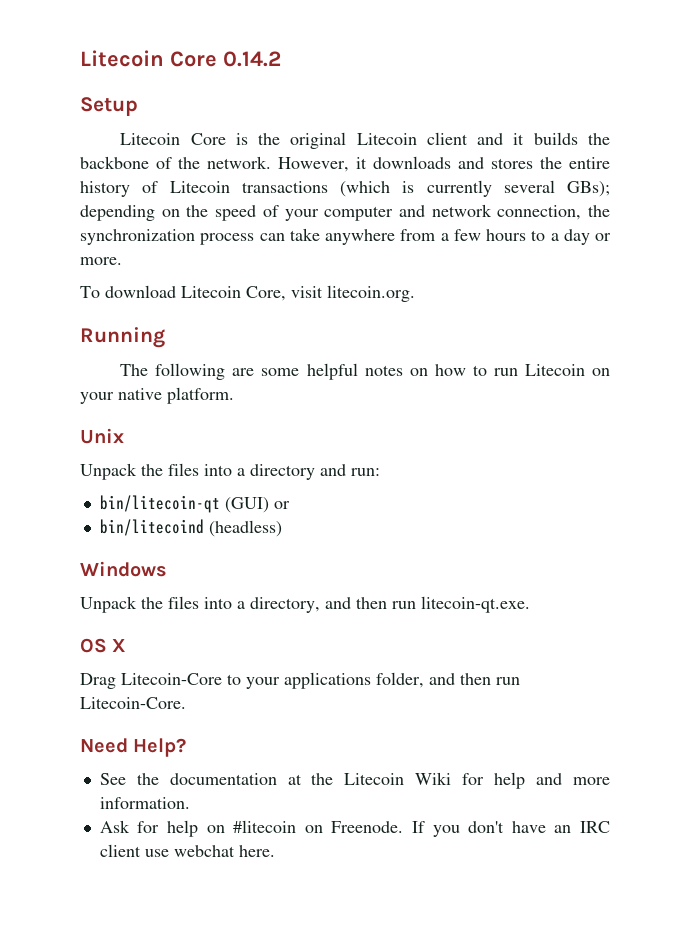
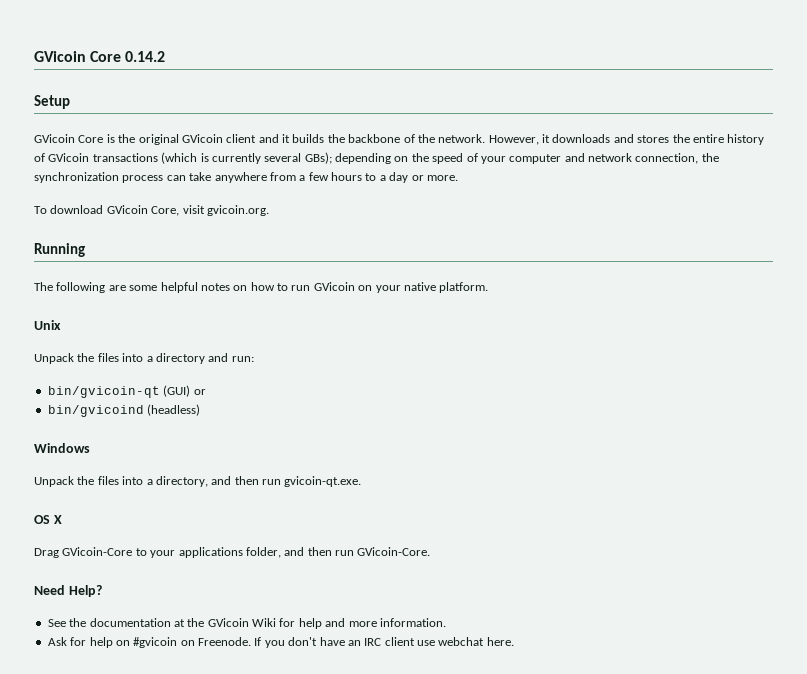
[80,50,164,67] Litecoin -> [34,51,86,62] GVicoin
[120,133,181,145] Litecoin -> [34,134,75,143] GVicoin
[356,133,417,145] Litecoin -> [181,134,223,143] GVicoin
[169,181,230,193] Litecoin -> [48,153,90,162] GVicoin
[181,286,241,298] Litecoin -> [106,205,148,214] GVicoin
[327,285,415,302] litecoin.org. -> [206,205,269,216] gvicoin.org.
[524,364,585,376] Litecoin -> [313,282,355,291] GVicoin
[99,495,220,513] bin/litecoin-qt -> [47,386,160,398] bin/gvicoin-qt
[99,519,204,536] bin/litecoind -> [47,405,144,417] bin/gvicoind
[421,596,530,613] litecoin-qt.exe. -> [284,476,362,487] gvicoin-qt.exe.
[121,673,222,685] Litecoin-Core -> [62,547,133,556] GVicoin-Core
[80,697,186,709] Litecoin-Core. -> [357,547,431,556] GVicoin-Core.
[344,773,405,785] Litecoin -> [207,618,249,627] GVicoin
[233,820,297,833] #litecoin -> [133,637,178,648] #gvicoin

